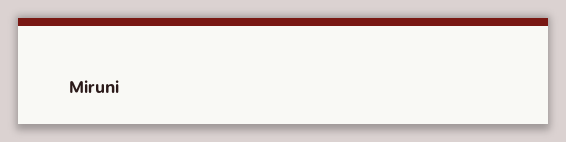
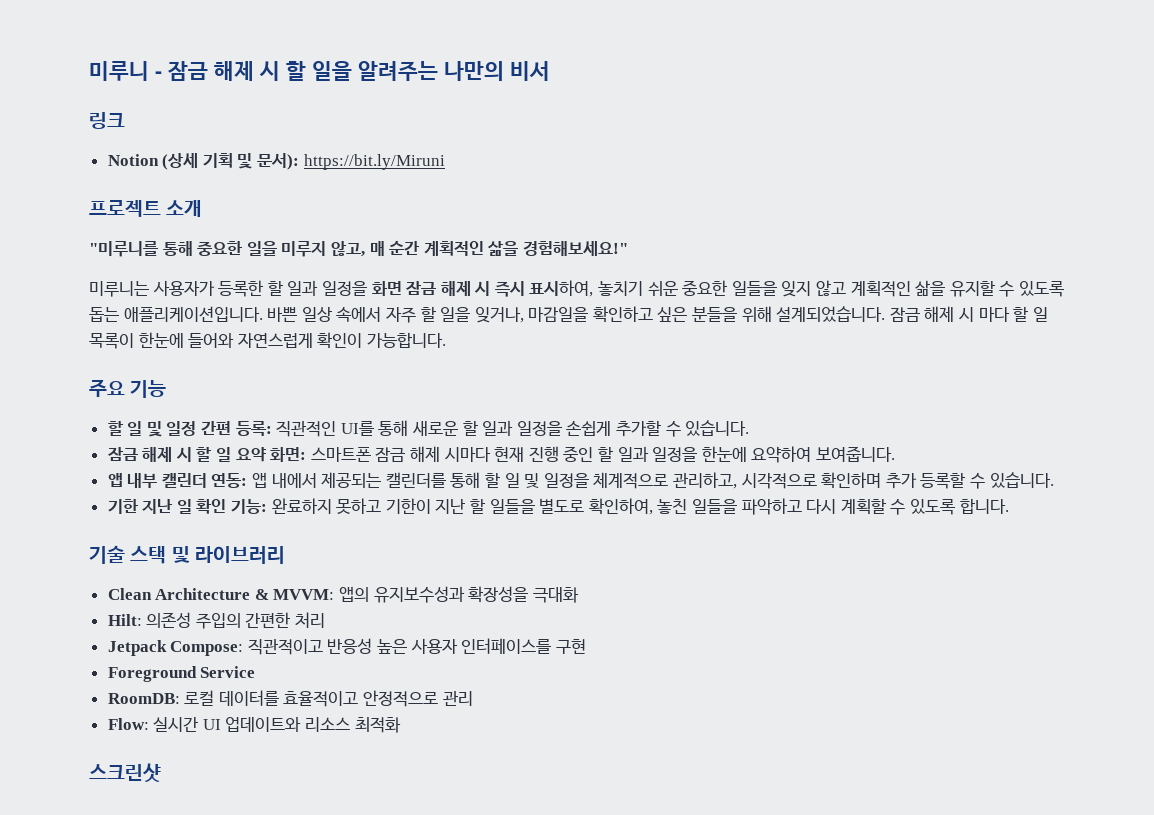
[69,80,119,93] Miruni -> [89,61,550,81] [89,112,125,129] [107,153,445,170] [89,200,203,217] [89,240,628,257] [89,280,1064,297] [89,306,1048,323] [89,332,446,349] [89,379,167,398] [107,420,750,437] [107,446,895,463] [107,472,1054,489] [107,498,1009,515] [89,545,285,564] [107,586,579,603] [107,612,326,629] [107,638,586,656] [107,666,256,682] [107,690,473,707] [107,717,401,733] [89,763,161,782] 미루니 - 잠금 해제 시 할 일을 알려주는 나만의 비서 // 링크 // Notion (상세 기획 및 문서): https://bit.ly/Miruni // 프로젝트 소개 // "미루니를 통해 중요한 일을 미루지 않고, 매 순간 계획적인 삶을 경험해보세요!" // 미루니는 사용자가 등록한 할 일과 일정을 화면 잠금 해제 시 즉시 표시하여, 놓치기 쉬운 중요한 일들을 잊지 않고 계획적인 삶을 유지할 수 있도록 돕는 애플리케이션입니다. 바쁜 일상 속에서 자주 할 일을 잊거나, 마감일을 확인하고 싶은 분들을 위해 설계되었습니다. 잠금 해제 시 마다 할 일 목록이 한눈에 들어와 자연스럽게 확인이 가능합니다. // 주요 기능 // 할 일 및 일정 간편 등록: 직관적인 UI를 통해 새로운 할 일과 일정을 손쉽게 추가할 수 있습니다. // 잠금 해제 시 할 일 요약 화면: 스마트폰 잠금 해제 시마다 현재 진행 중인 할 일과 일정을 한눈에 요약하여 보여줍니다. // 앱 내부 캘린더 연동: 앱 내에서 제공되는 캘린더를 통해 할 일 및 일정을 체계적으로 관리하고, 시각적으로 확인하며 추가 등록할 수 있습니다. // 기한 지난 일 확인 기능: 완료하지 못하고 기한이 지난 할 일들을 별도로 확인하여, 놓친 일들을 파악하고 다시 계획할 수 있도록 합니다. // 기술 스택 및 라이브러리 // Clean Architecture & MVVM: 앱의 유지보수성과 확장성을 극대화 // Hilt: 의존성 주입의 간편한 처리 // Jetpack Compose: 직관적이고 반응성 높은 사용자 인터페이스를 구현 // Foreground Service // RoomDB: 로컬 데이터를 효율적이고 안정적으로 관리 // Flow: 실시간 UI 업데이트와 리소스 최적화 // 스크린샷

